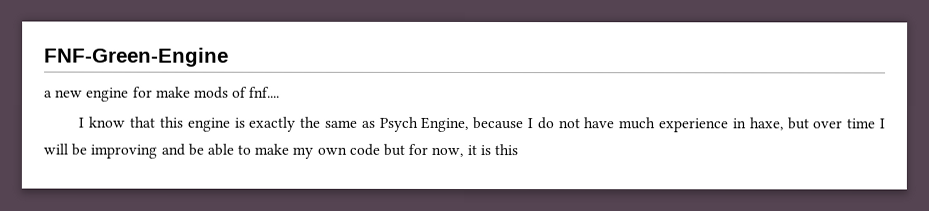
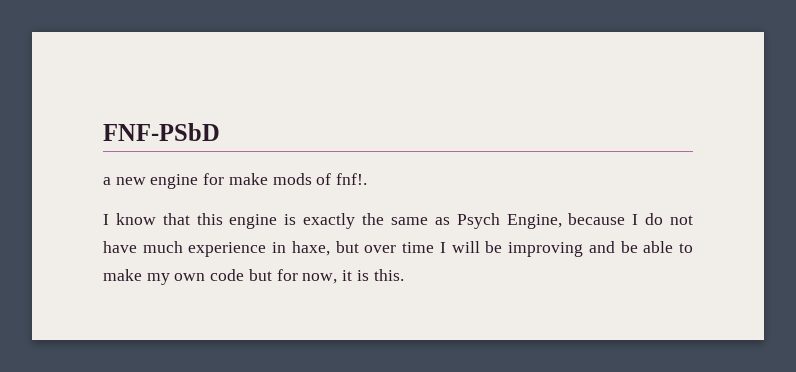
[44,47,229,67] FNF-Green-Engine -> [103,123,220,141] FNF-PSbD
[249,86,281,98] fnf.... -> [336,173,368,185] fnf!.
[493,144,518,156] this -> [373,269,404,281] this.

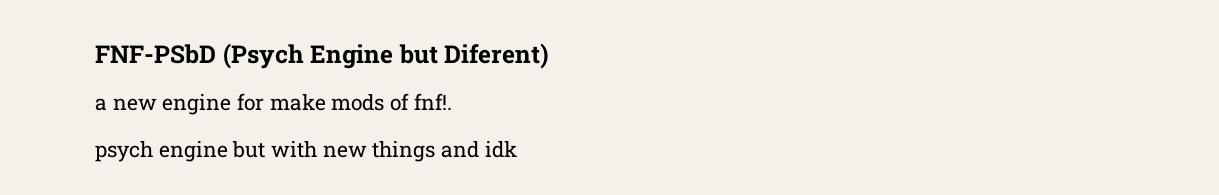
(220, 132) none -> [222,43,550,69] (Psych Engine but Diferent)
[103,213,694,229] [103,241,694,257] [103,269,404,285] I know that this engine is exactly the same as Psych Engine, because I do not have much experience in haxe, but over time I will be improving and be able to make my own code but for now, it is this. -> [95,141,517,162] psych engine but with new things and idk

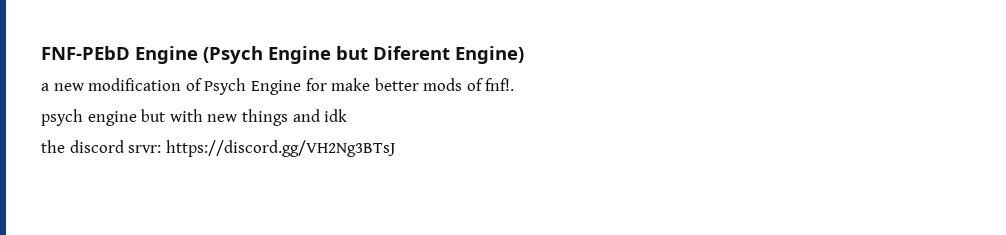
[95,44,216,64] FNF-PSbD -> [41,46,198,64] FNF-PEbD Engine
[444,43,550,69] Diferent) -> [373,46,524,64] Diferent Engine)
[162,94,232,115] engine -> [88,78,301,95] modification of Psych Engine
(326, 102) none -> [374,78,419,91] better
(517, 149) none -> [41,140,395,157] // the discord srvr: https://discord.gg/VH2Ng3BTsJ

